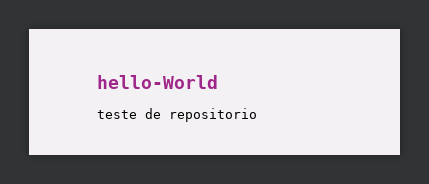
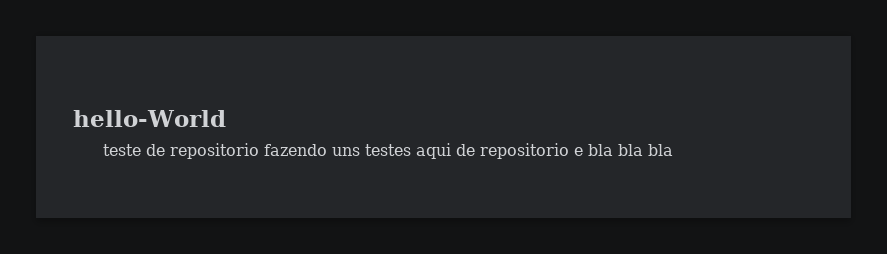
(257, 115) none -> [264,143,674,159] fazendo uns testes aqui de repositorio e bla bla bla

